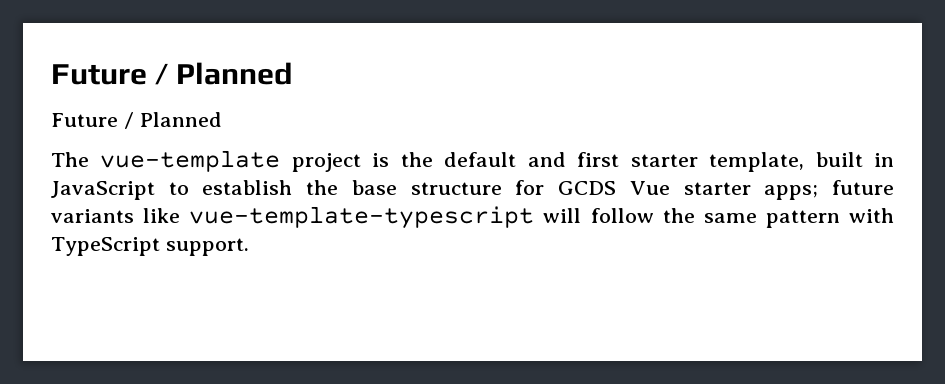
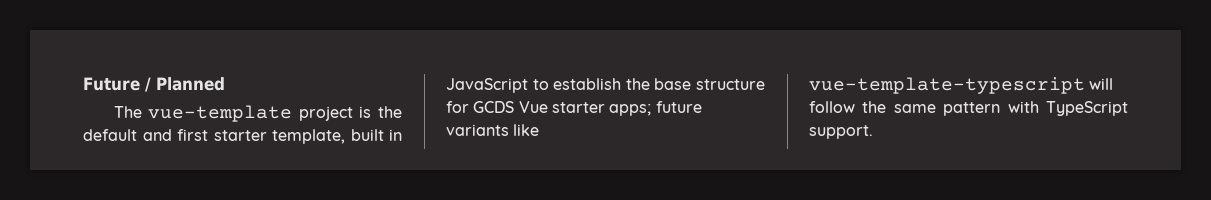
[51,62,294,85] [51,112,222,129] Future / Planned // Future / Planned -> [83,77,225,92] Future / Planned

